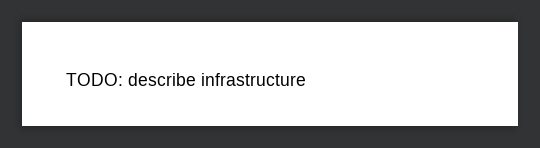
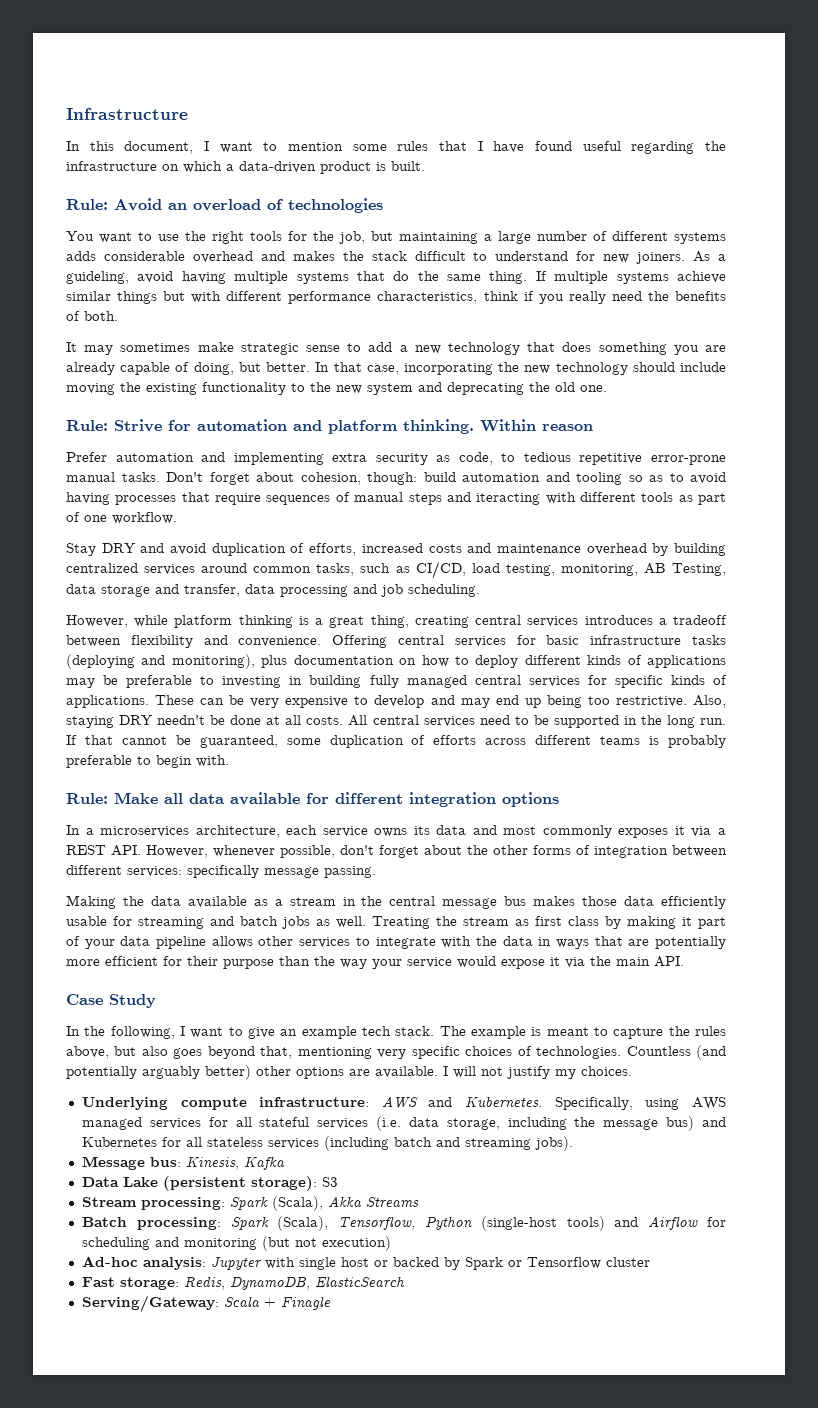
[66,73,306,86] TODO: describe infrastructure -> [66,108,188,120] [66,141,726,154] [66,161,425,174] [66,198,383,213] [66,231,726,244] [66,251,727,264] [66,271,726,284] [66,291,727,304] [66,311,118,321] [66,342,726,355] [66,362,726,375] [66,382,607,395] [66,419,593,434] [66,452,726,465] [66,472,726,485] [66,492,726,505] [66,512,177,524] [66,543,727,556] [66,561,726,579] [66,584,480,597] [66,615,728,628] [66,635,726,648] [66,654,726,669] [66,675,727,688] [66,695,727,708] [66,715,726,728] [66,735,726,748] [66,755,229,768] [66,792,559,807] [66,825,726,838] [66,845,727,858] [66,865,376,878] [66,895,726,909] [66,916,726,929] [66,936,726,949] [66,956,684,969] [66,994,156,1008] [66,1026,726,1039] [66,1045,726,1060] [66,1065,632,1080] [81,1096,727,1110] [81,1116,727,1131] [81,1136,573,1151] [81,1156,285,1170] [81,1176,338,1191] [81,1196,419,1211] [81,1216,726,1231] [81,1236,391,1251] [81,1256,650,1270] [81,1276,405,1290] [81,1295,331,1312] Infrastructure // In this document, I want to mention some rules that I have found useful regarding the infrastructure on which a data-driven product is built. // Rule: Avoid an overload of technologies // You want to use the right tools for the job, but maintaining a large number of different systems adds considerable overhead and makes the stack difficult to understand for new joiners. As a guideling, avoid having multiple systems that do the same thing. If multiple systems achieve similar things but with different performance characteristics, think if you really need the benefits of both. // It may sometimes make strategic sense to add a new technology that does something you are already capable of doing, but better. In that case, incorporating the new technology should include moving the existing functionality to the new system and deprecating the old one. // Rule: Strive for automation and platform thinking. Within reason // Prefer automation and implementing extra security as code, to tedious repetitive error-prone manual tasks. Don't forget about cohesion, though: build automation and tooling so as to avoid having processes that require sequences of manual steps and iteracting with different tools as part of one workflow. // Stay DRY and avoid duplication of efforts, increased costs and maintenance overhead by building centralized services around common tasks, such as CI/CD, load testing, monitoring, AB Testing, data storage and transfer, data processing and job scheduling. // However, while platform thinking is a great thing, creating central services introduces a tradeoff between flexibility and convenience. Offering central services for basic infrastructure tasks (deploying and monitoring), plus documentation on how to deploy different kinds of applications may be preferable to investing in building fully managed central services for specific kinds of applications. These can be very expensive to develop and may end up being too restrictive. Also, staying DRY needn't be done at all costs. All central services need to be supported in the long run. If that cannot be guaranteed, some duplication of efforts across different teams is probably preferable to begin with. // Rule: Make all data available for different integration options // In a microservices architecture, each service owns its data and most commonly exposes it via a REST API. However, whenever possible, don't forget about the other forms of integration between different services: specifically message passing. // Making the data available as a stream in the central message bus makes those data efficiently usable for streaming and batch jobs as well. Treating the stream as first class by making it part of your data pipeline allows other services to integrate with the data in ways that are potentially more efficient for their purpose than the way your service would expose it via the main API. // Case Study // In the following, I want to give an example tech stack. The example is meant to capture the rules above, but also goes beyond that, mentioning very specific choices of technologies. Countless (and potentially arguably better) other options are available. I will not justify my choices. // Underlying compute infrastructure: AWS and Kubernetes. Specifically, using AWS managed services for all stateful services (i.e. data storage, including the message bus) and Kubernetes for all stateless services (including batch and streaming jobs). // Message bus: Kinesis, Kafka // Data Lake (persistent storage): S3 // Stream processing: Spark (Scala), Akka Streams // Batch processing: Spark (Scala), Tensorflow, Python (single-host tools) and Airflow for scheduling and monitoring (but not execution) // Ad-hoc analysis: Jupyter with single host or backed by Spark or Tensorflow cluster // Fast storage: Redis, DynamoDB, ElasticSearch // Serving/Gateway: Scala + Finagle

